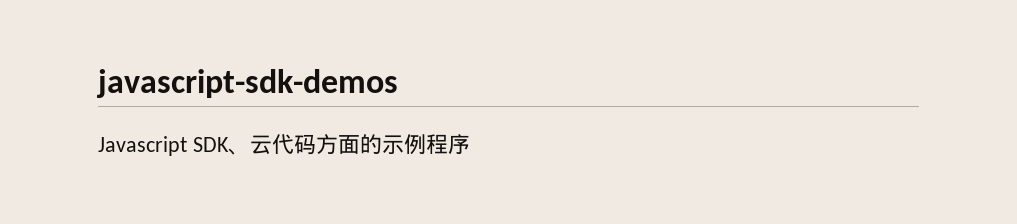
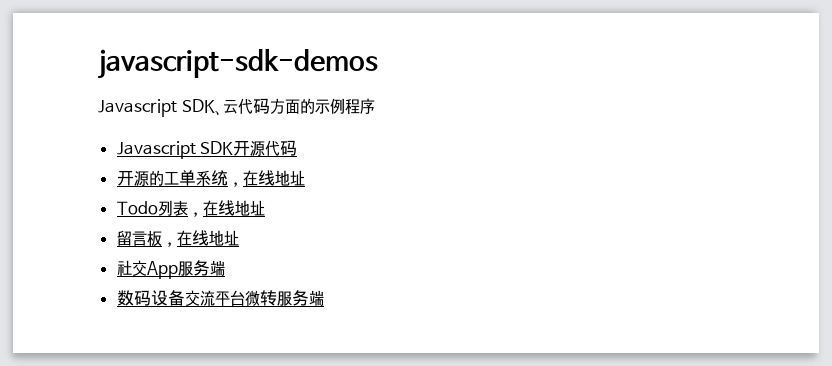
(470, 144) none -> [116,140,298,159] [116,170,305,187] [116,200,265,217] [116,230,239,247] [116,260,225,279] [116,290,324,306] // Javascript SDK开源代码 // 开源的工单系统，在线地址 // Todo列表，在线地址 // 留言板，在线地址 // 社交App服务端 // 数码设备交流平台微转服务端

